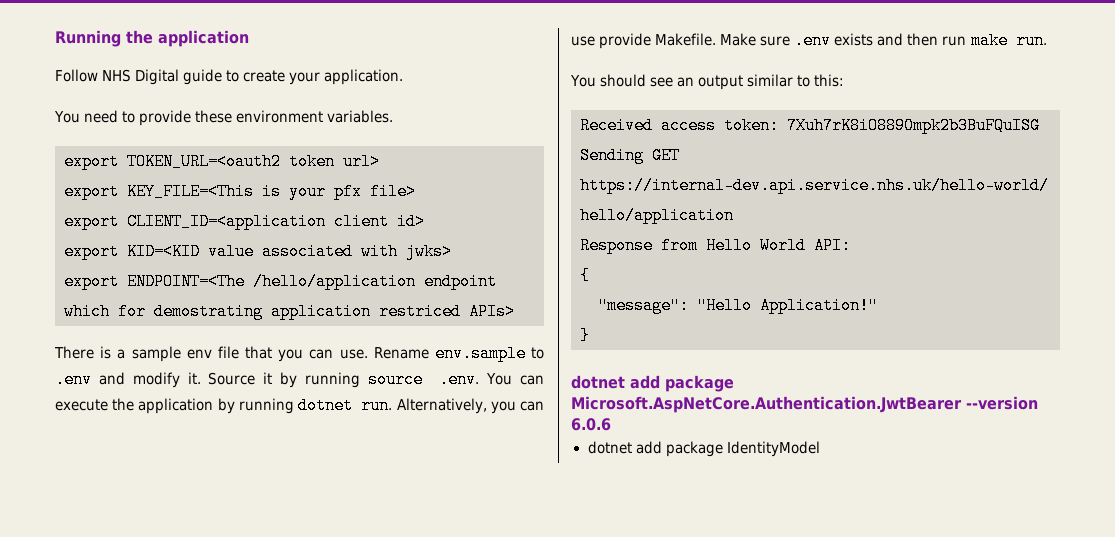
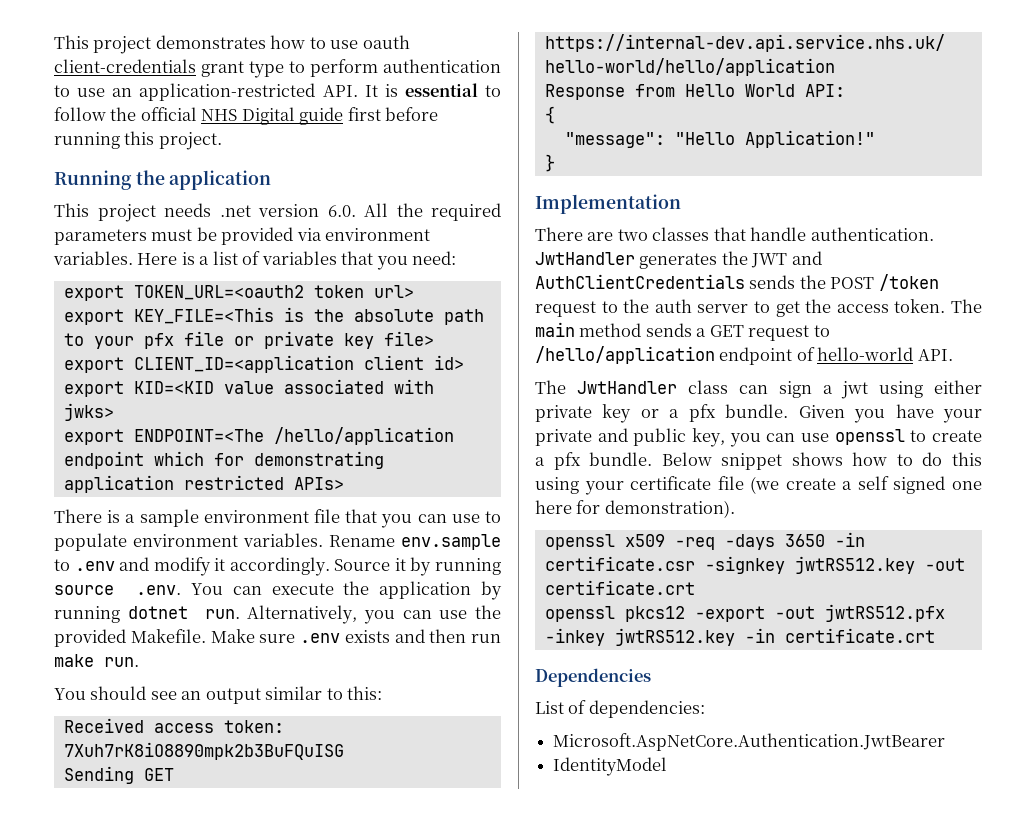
[55,30,249,47] [55,69,404,85] [54,110,394,126] Running the application // Follow NHS Digital guide to create your application. // You need to provide these environment variables. -> [54,35,410,54] [54,59,501,78] [54,83,501,101] [54,107,439,125] [54,131,222,150] [54,170,272,190] [54,203,501,222] [54,227,431,245] [53,251,457,270] This project demonstrates how to use oauth client-credentials grant type to perform authentication to use an application-restricted API. It is essential to follow the official NHS Digital guide first before running this project. // Running the application // This project needs .net version 6.0. All the required parameters must be provided via environment variables. Here is a list of variables that you need:
[289,183,362,200] your pfx -> [313,309,484,325] [63,331,374,349] the absolute path to your pfx file or private key
[154,303,461,320] demostrating application restriced -> [253,451,384,469] [63,475,284,493] demonstrating application restricted
[186,349,212,359] env -> [203,510,309,523] environment
[339,349,368,359] use. -> [451,511,501,523] [54,533,323,551] use to populate environment variables.
[187,372,201,384] it. -> [214,557,330,576] it accordingly.
[599,33,652,49] provide -> [474,605,501,619] [54,629,126,647] the provided
[571,375,734,392] [571,396,1038,413] [571,418,611,431] [587,441,723,457] dotnet add package Microsoft.AspNetCore.Authentication.JwtBearer --version 6.0.6 // dotnet add package -> [535,194,681,214] [535,227,934,241] [535,251,822,269] [535,274,939,291] [535,299,983,317] [535,322,830,341] [535,346,953,365] [535,380,982,399] [535,404,982,423] [535,428,982,447] [535,452,982,470] [535,476,982,495] [535,500,735,518] [544,532,865,550] [544,556,965,574] [544,580,695,595] [544,604,945,622] [544,628,935,646] [535,668,651,687] [535,700,705,718] [553,733,946,751] Implementation // There are two classes that handle authentication. JwtHandler generates the JWT and AuthClientCredentials sends the POST /token request to the auth server to get the access token. The main method sends a GET request to /hello/application endpoint of hello-world API. // The JwtHandler class can sign a jwt using either private key or a pfx bundle. Given you have your private and public key, you can use openssl to create a pfx bundle. Below snippet shows how to do this using your certificate file (we create a self signed one here for demonstration). // openssl x509 -req -days 3650 -in certificate.csr -signkey jwtRS512.key -out certificate.crt // openssl pkcs12 -export -out jwtRS512.pfx -inkey jwtRS512.key -in certificate.crt // Dependencies // List of dependencies: // Microsoft.AspNetCore.Authentication.JwtBearer //

